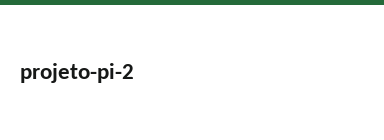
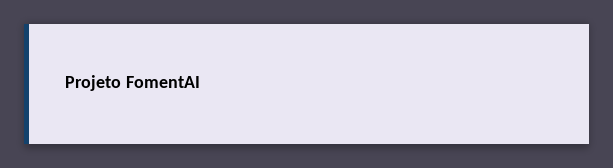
[20,63,134,83] projeto-pi-2 -> [65,75,200,91] Projeto FomentAI

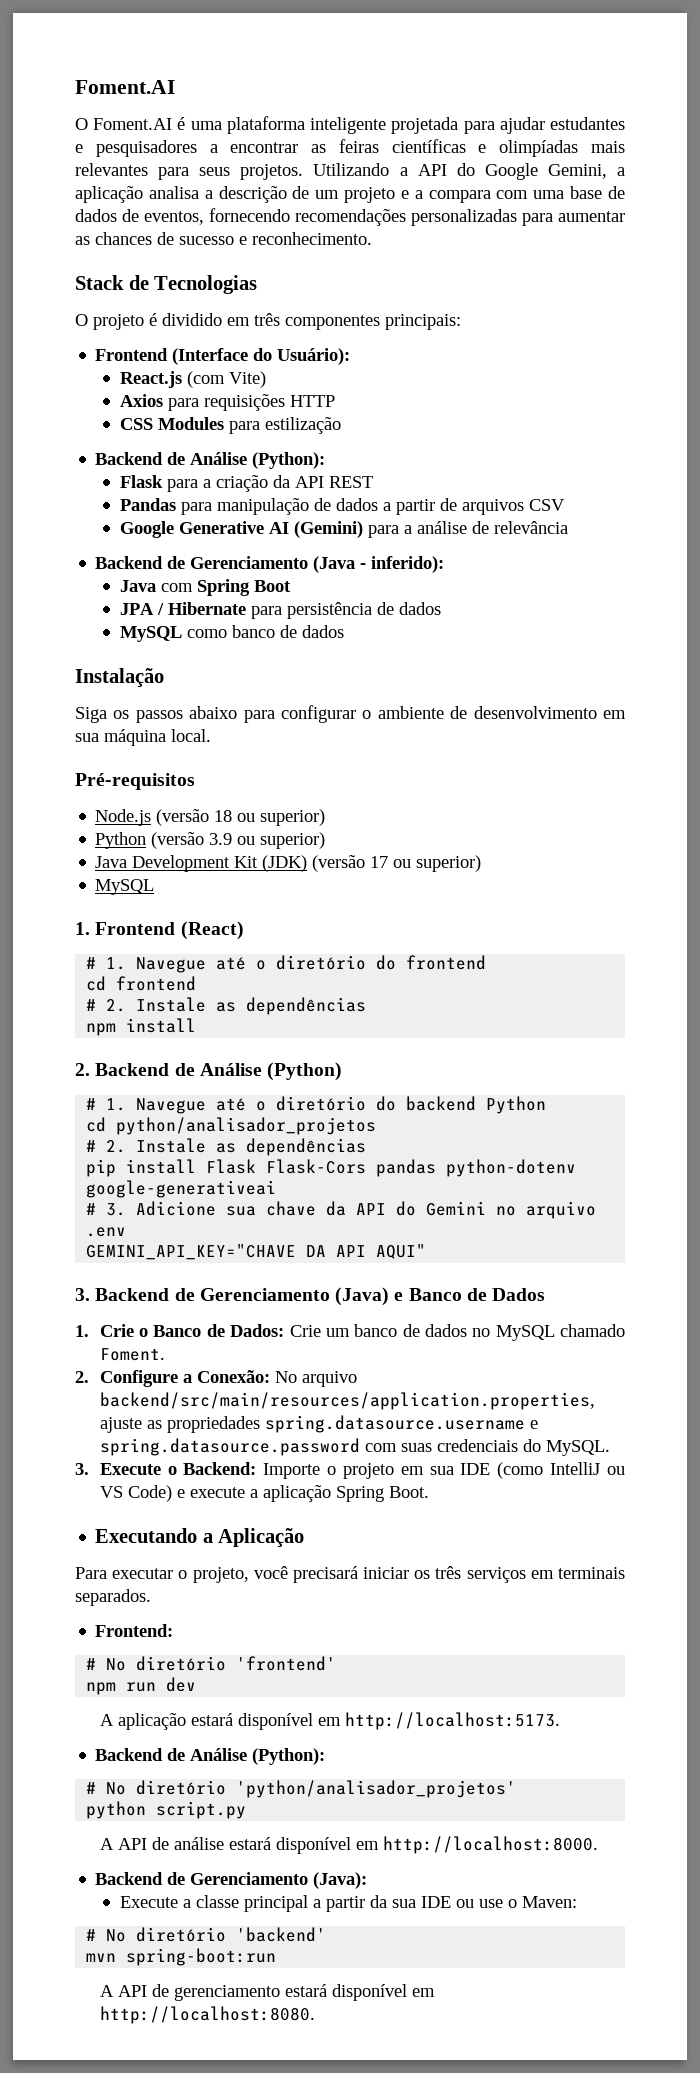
[65,75,200,91] Projeto FomentAI -> [75,80,175,94] [75,116,625,134] [75,139,625,157] [75,163,626,180] [75,186,625,203] [75,208,625,226] [75,232,372,245] [75,275,258,294] [75,313,461,330] [95,348,351,365] [120,371,267,388] [120,394,336,411] [120,417,342,434] [95,452,326,469] [120,475,374,492] [120,498,566,515] [120,521,569,538] [95,556,445,573] [120,579,292,596] [120,602,442,619] [120,625,345,642] [75,668,164,688] [75,705,626,723] [75,729,211,746] [75,773,195,790] [95,809,326,826] [95,832,326,849] [95,855,482,872] [95,879,155,895] [75,921,244,940] [86,955,487,973] [86,976,197,991] [86,997,367,1015] [86,1018,197,1036] [75,1062,343,1081] [86,1096,547,1114] [86,1117,377,1135] [86,1138,367,1156] [86,1159,577,1177] [86,1180,277,1198] [86,1201,597,1219] [86,1227,127,1237] [86,1244,427,1260] [75,1287,546,1306] [75,1324,625,1341] [99,1348,165,1361] [75,1370,357,1387] [99,1392,595,1410] [99,1415,538,1433] [99,1438,610,1456] [75,1462,626,1479] [99,1485,429,1502] [95,1528,305,1548] [75,1566,625,1583] [75,1589,151,1606] [95,1624,174,1637] [86,1656,337,1671] [86,1677,197,1695] [99,1712,560,1730] [95,1748,326,1765] [86,1780,517,1798] [86,1801,247,1819] [99,1836,598,1854] [95,1872,368,1889] [120,1895,578,1912] [86,1927,327,1942] [86,1948,277,1966] [99,1984,435,2001] [99,2006,315,2024] Foment.AI // O Foment.AI é uma plataforma inteligente projetada para ajudar estudantes e pesquisadores a encontrar as feiras científicas e olimpíadas mais relevantes para seus projetos. Utilizando a API do Google Gemini, a aplicação analisa a descrição de um projeto e a compara com uma base de dados de eventos, fornecendo recomendações personalizadas para aumentar as chances de sucesso e reconhecimento. // Stack de Tecnologias // O projeto é dividido em três componentes principais: // Frontend (Interface do Usuário): // React.js (com Vite) // Axios para requisições HTTP // CSS Modules para estilização // Backend de Análise (Python): // Flask para a criação da API REST // Pandas para manipulação de dados a partir de arquivos CSV // Google Generative AI (Gemini) para a análise de relevância // Backend de Gerenciamento (Java - inferido): // Java com Spring Boot // JPA / Hibernate para persistência de dados // MySQL como banco de dados // Instalação // Siga os passos abaixo para configurar o ambiente de desenvolvimento em sua máquina local. // Pré-requisitos // Node.js (versão 18 ou superior) // Python (versão 3.9 ou superior) // Java Development Kit (JDK) (versão 17 ou superior) // MySQL // 1. Frontend (React) // # 1. Navegue até o diretório do frontend // cd frontend // # 2. Instale as dependências // npm install // 2. Backend de Análise (Python) // # 1. Navegue até o diretório do backend Python // cd python/analisador_projetos // # 2. Instale as dependências // pip install Flask Flask-Cors pandas python-dotenv google-generativeai // # 3. Adicione sua chave da API do Gemini no arquivo .env // GEMINI_API_KEY="CHAVE DA API AQUI" // 3. Backend de Gerenciamento (Java) e Banco de Dados // 1. Crie o Banco de Dados: Crie um banco de dados no MySQL chamado Foment. // 2. Configure a Conexão: No arquivo backend/src/main/resources/application.properties, ajuste as propriedades spring.datasource.username e spring.datasource.password com suas credenciais do MySQL. // 3. Execute o Backend: Importe o projeto em sua IDE (como IntelliJ ou VS Code) e execute a aplicação Spring Boot. // Executando a Aplicação // Para executar o projeto, você precisará iniciar os três serviços em terminais separados. // Frontend: // # No diretório 'frontend' // npm run dev // A aplicação estará disponível em http://localhost:5173. // Backend de Análise (Python): // # No diretório 'python/analisador_projetos' // python script.py // A API de análise estará disponível em http://localhost:8000. // Backend de Gerenciamento (Java): // Execute a classe principal a partir da sua IDE ou use o Maven: // # No diretório 'backend' // mvn spring-boot:run // A API de gerenciamento estará disponível em http://localhost:8080.

